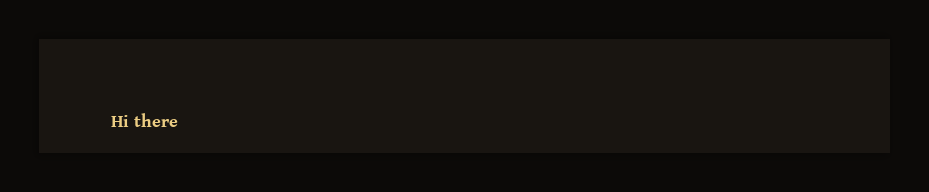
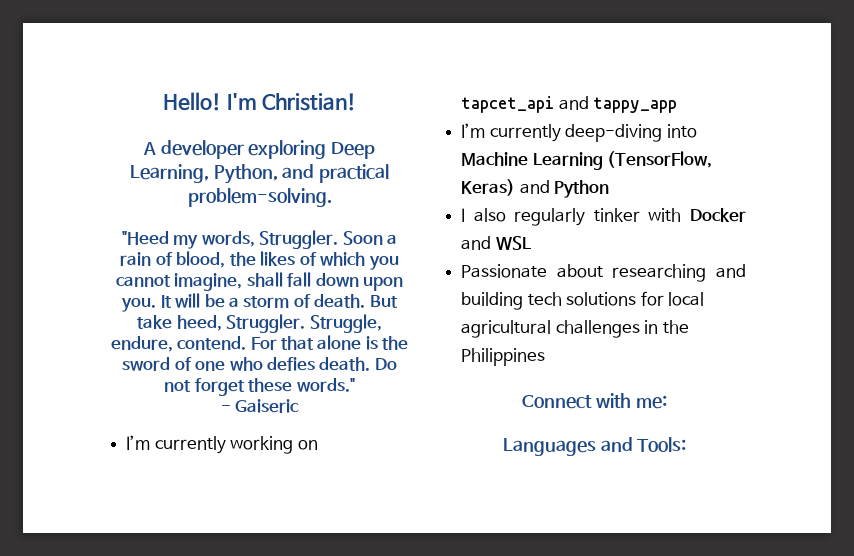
[111,113,178,127] Hi there -> [162,92,357,111] [142,140,376,159] [129,164,390,184] [187,188,332,207] [121,230,398,249] [120,251,399,270] [115,272,404,291] [121,293,398,312] [137,314,382,333] [110,335,409,352] [122,357,397,371] [164,378,355,396] [220,399,300,413] [126,435,318,454] [461,96,678,113] [461,123,697,142] [461,151,713,170] [461,179,610,198] [461,208,747,226] [461,236,531,250] [461,264,747,282] [461,291,704,310] [461,320,689,338] [461,348,546,366] [522,393,667,409] [502,437,687,456] Hello! I'm Christian! // A developer exploring Deep Learning, Python, and practical problem-solving. // "Heed my words, Struggler. Soon a rain of blood, the likes of which you cannot imagine, shall fall down upon you. It will be a storm of death. But take heed, Struggler. Struggle, endure, contend. For that alone is the sword of one who defies death. Do not forget these words." // - Gaiseric // I’m currently working on tapcet_api and tappy_app // I’m currently deep-diving into Machine Learning (TensorFlow, Keras) and Python // I also regularly tinker with Docker and WSL // Passionate about researching and building tech solutions for local agricultural challenges in the Philippines // Connect with me: // Languages and Tools:

